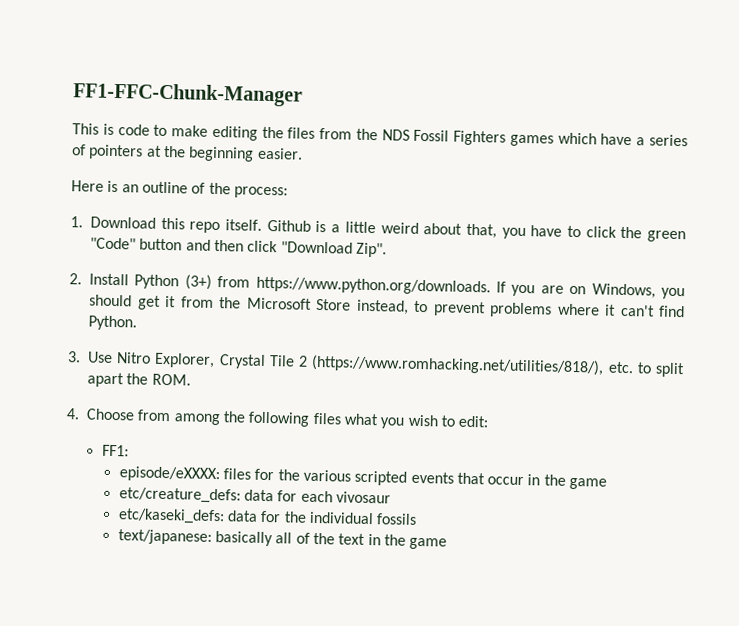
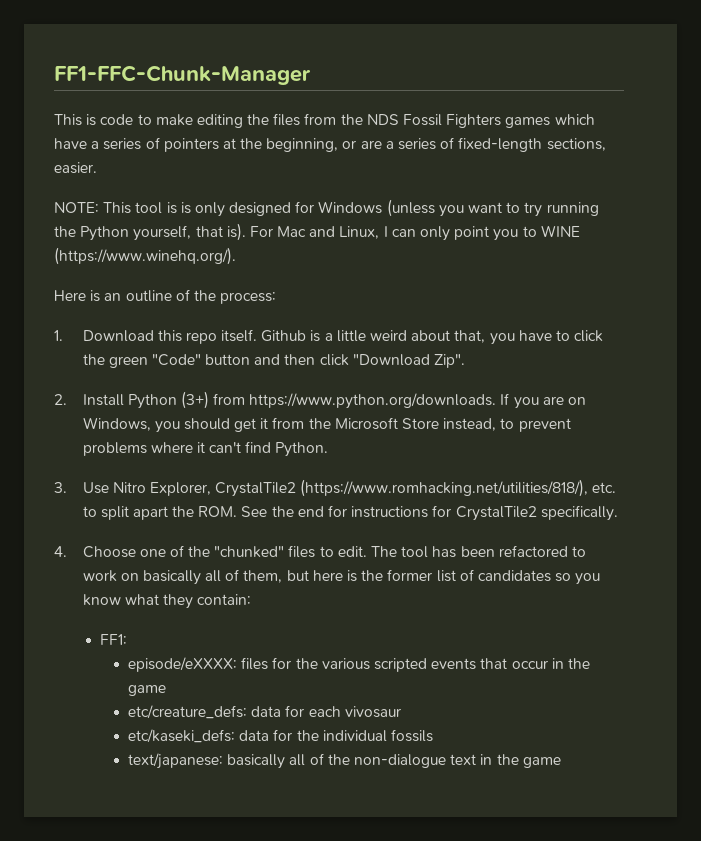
[188,146,303,162] beginning easier. -> [266,137,606,152] [54,162,97,174] [54,199,599,217] [54,223,580,241] [54,247,236,265] beginning, or are a series of fixed-length sections, easier. // NOTE: This tool is is only designed for Windows (unless you want to try running the Python yourself, that is). For Mac and Linux, I can only point you to WINE (https://www.winehq.org/).
[218,354,309,369] Crystal Tile 2 -> [215,482,297,497] CrystalTile2
[66,408,490,429] // 4. Choose from among the following files what you wish to edit: -> [241,505,618,521] [54,545,586,558] [82,569,601,585] [82,594,252,609] See the end for instructions for CrystalTile2 specifically. // 4. Choose one of the "chunked" files to edit. The tool has been refactored to work on basically all of them, but here is the former list of candidates so you know what they contain:
(335, 538) none -> [353,754,446,768] non-dialogue

